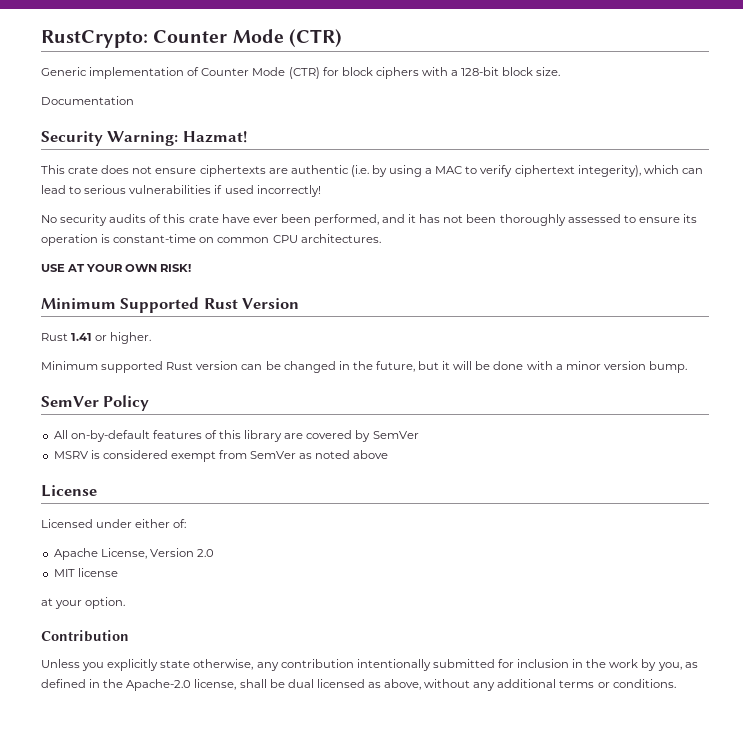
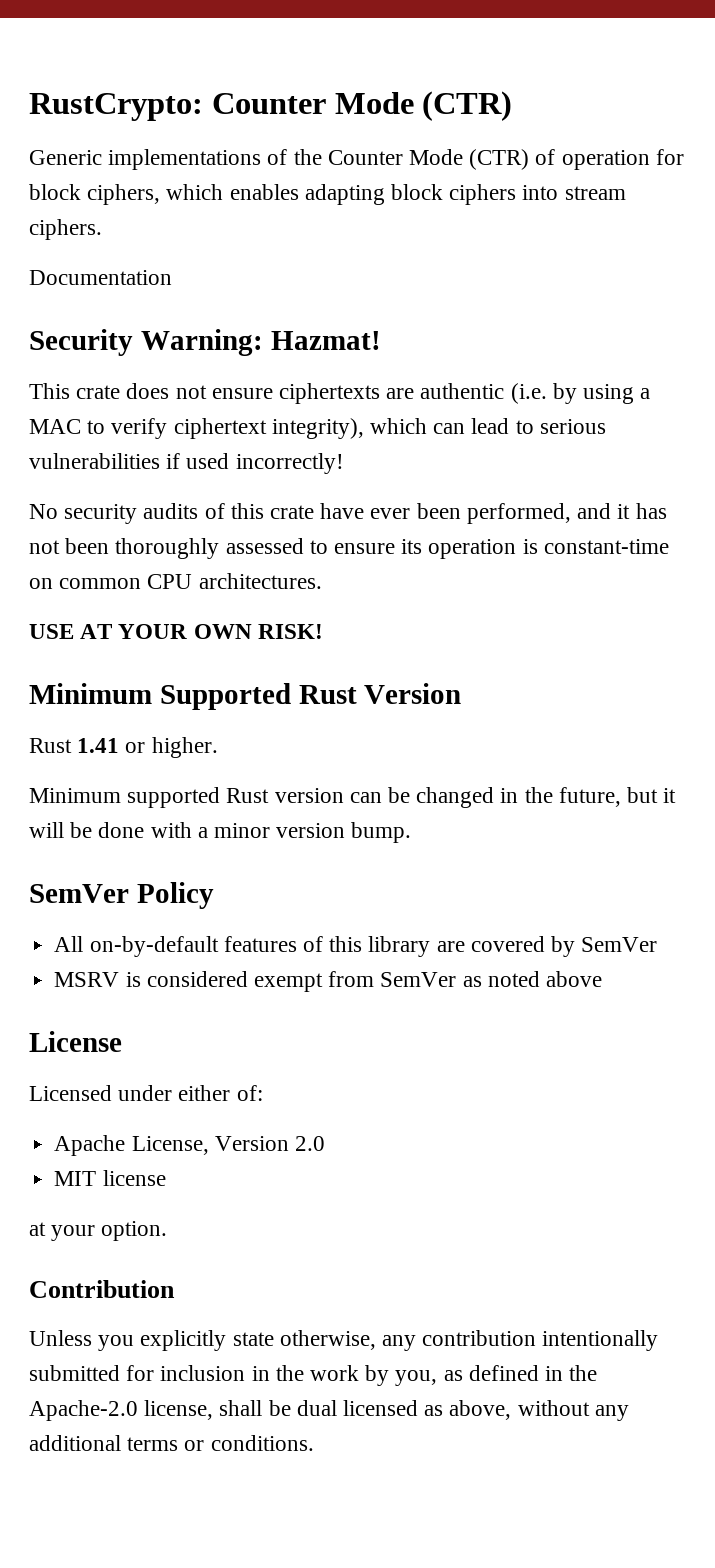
[89,67,561,79] implementation of Counter Mode (CTR) for block ciphers with a 128-bit block size. -> [108,149,684,170] [29,184,626,205] [29,219,102,240] implementations of the Counter Mode (CTR) of operation for block ciphers, which enables adapting block ciphers into stream ciphers.
[577,165,641,177] integerity), -> [271,418,364,439] integrity),

